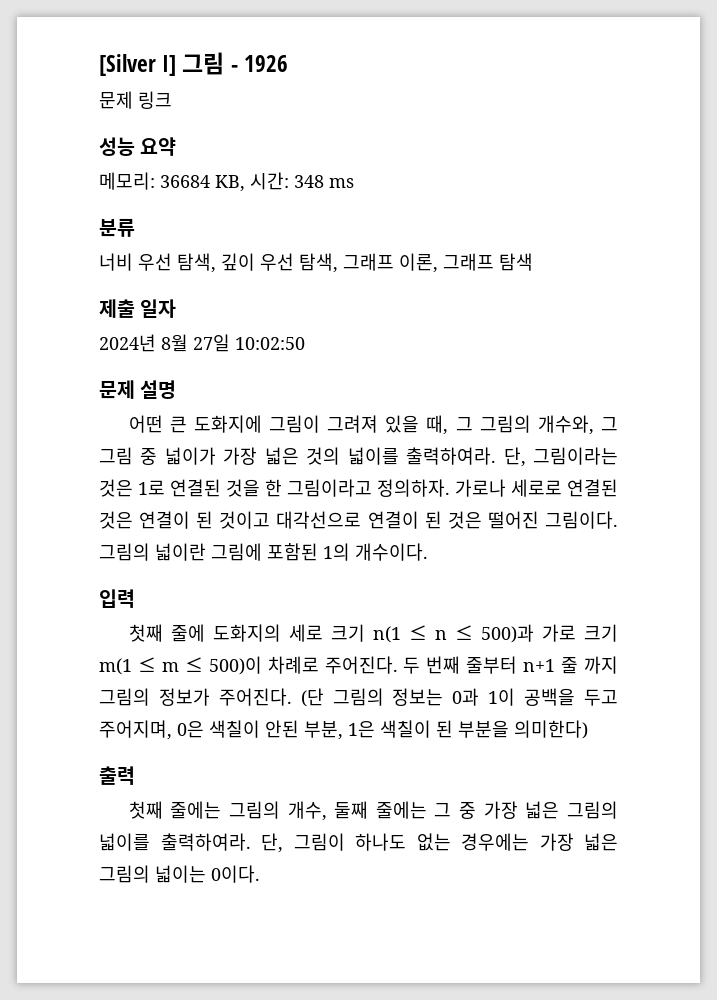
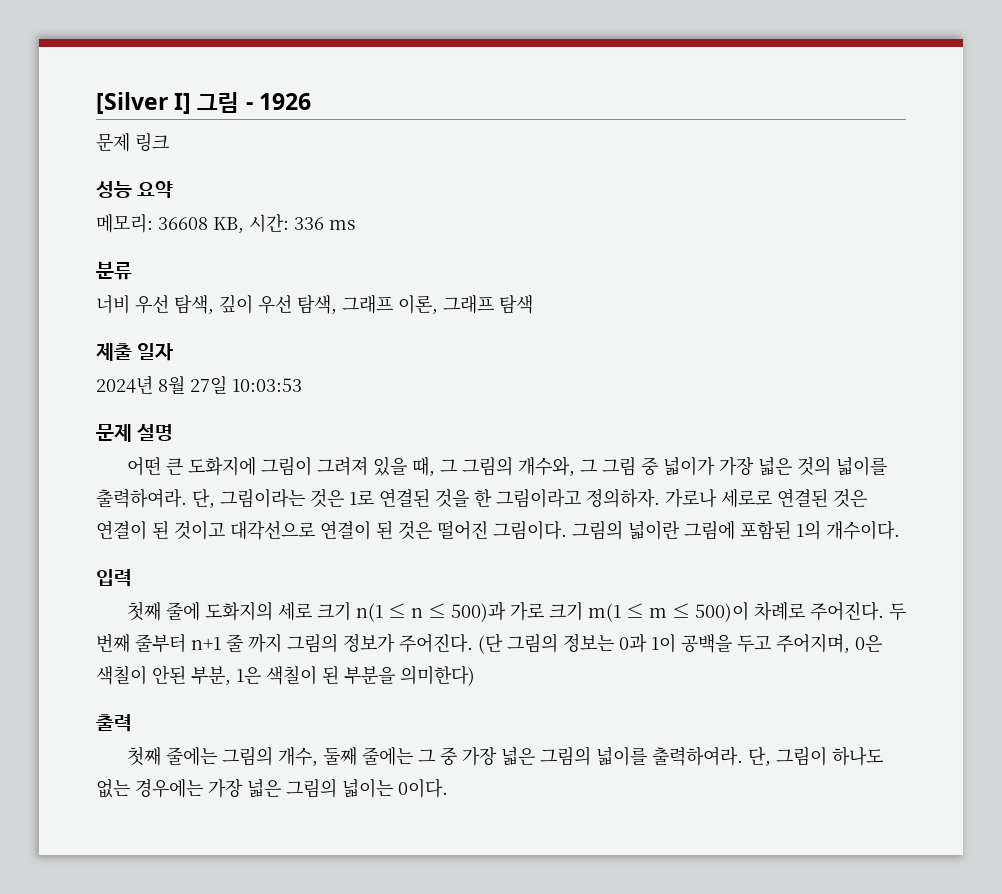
[160,175,210,188] 36684 -> [158,217,208,230] 36608
[294,175,324,188] 348 -> [294,217,324,230] 336
[235,337,305,350] 10:02:50 -> [232,378,302,392] 10:03:53

